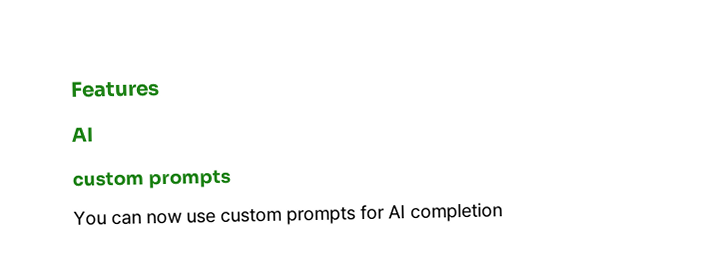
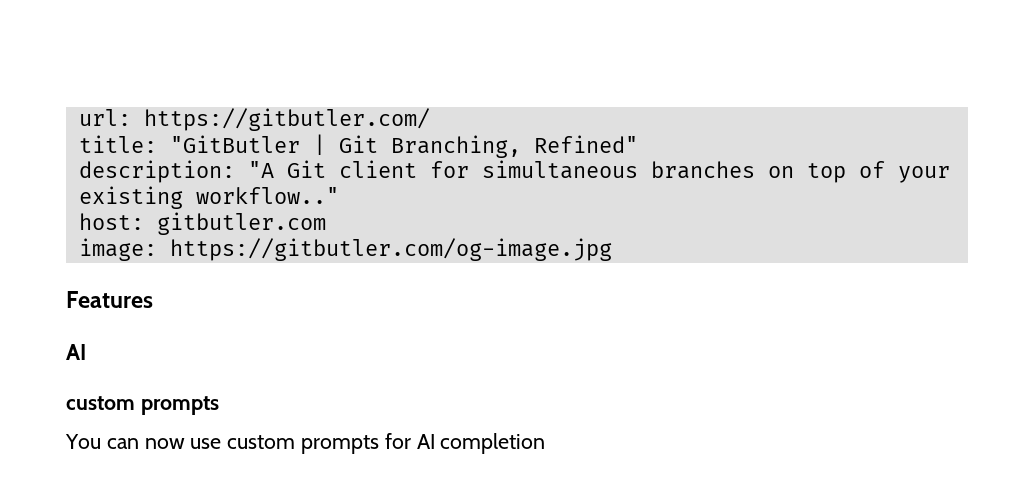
(70, 89) none -> [78,108,430,131] [78,134,638,158] [78,160,950,183] [78,186,339,209] [78,212,326,235] [78,238,612,261] url: https://gitbutler.com/ // title: "GitButler | Git Branching, Refined" // description: "A Git client for simultaneous branches on top of your existing workflow.." // host: gitbutler.com // image: https://gitbutler.com/og-image.jpg //

